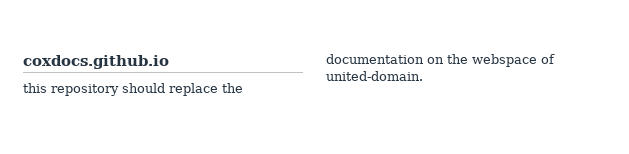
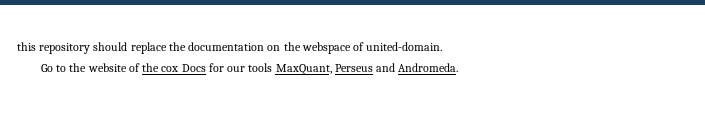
[23,55,169,69] coxdocs.github.io // -> (17, 46) none
(423, 76) none -> [40,63,459,75] // Go to the website of the cox Docs for our tools MaxQuant, Perseus and Andromeda.

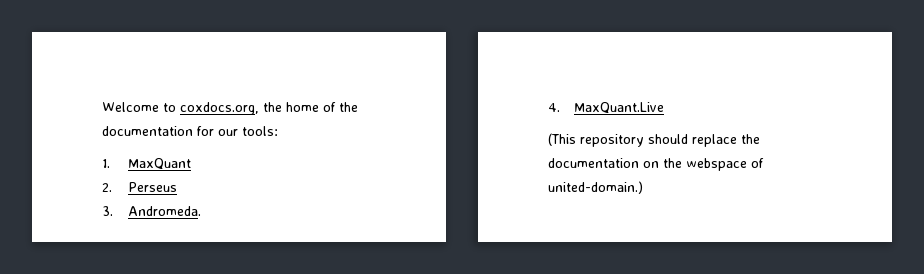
[17,42,36,51] this -> [102,102,358,115] [102,126,278,136] [102,158,191,170] [102,182,177,192] [102,206,201,216] [548,102,664,114] [548,133,576,146] Welcome to coxdocs.org, the home of the documentation for our tools: // 1. MaxQuant // 2. Perseus // 3. Andromeda. // 4. MaxQuant.Live // (This
[366,42,443,51] [40,63,459,75] united-domain. // Go to the website of the cox Docs for our tools MaxQuant, Perseus and Andromeda. -> [548,181,643,194] united-domain.)

